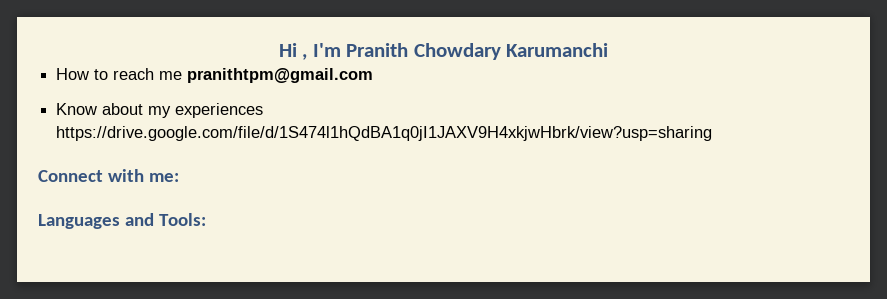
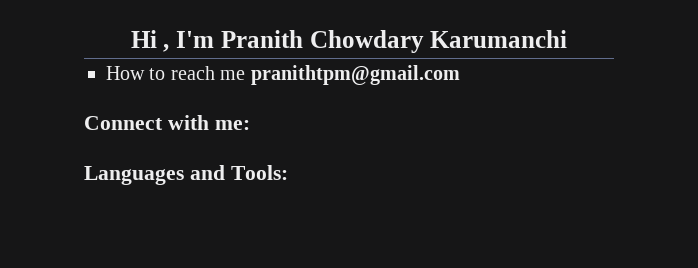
[56,103,264,118] [56,126,713,141] // Know about my experiences https://drive.google.com/file/d/1S474l1hQdBA1q0jI1JAXV9H4xkjwHbrk/view?usp=sharing -> (460, 75) none

